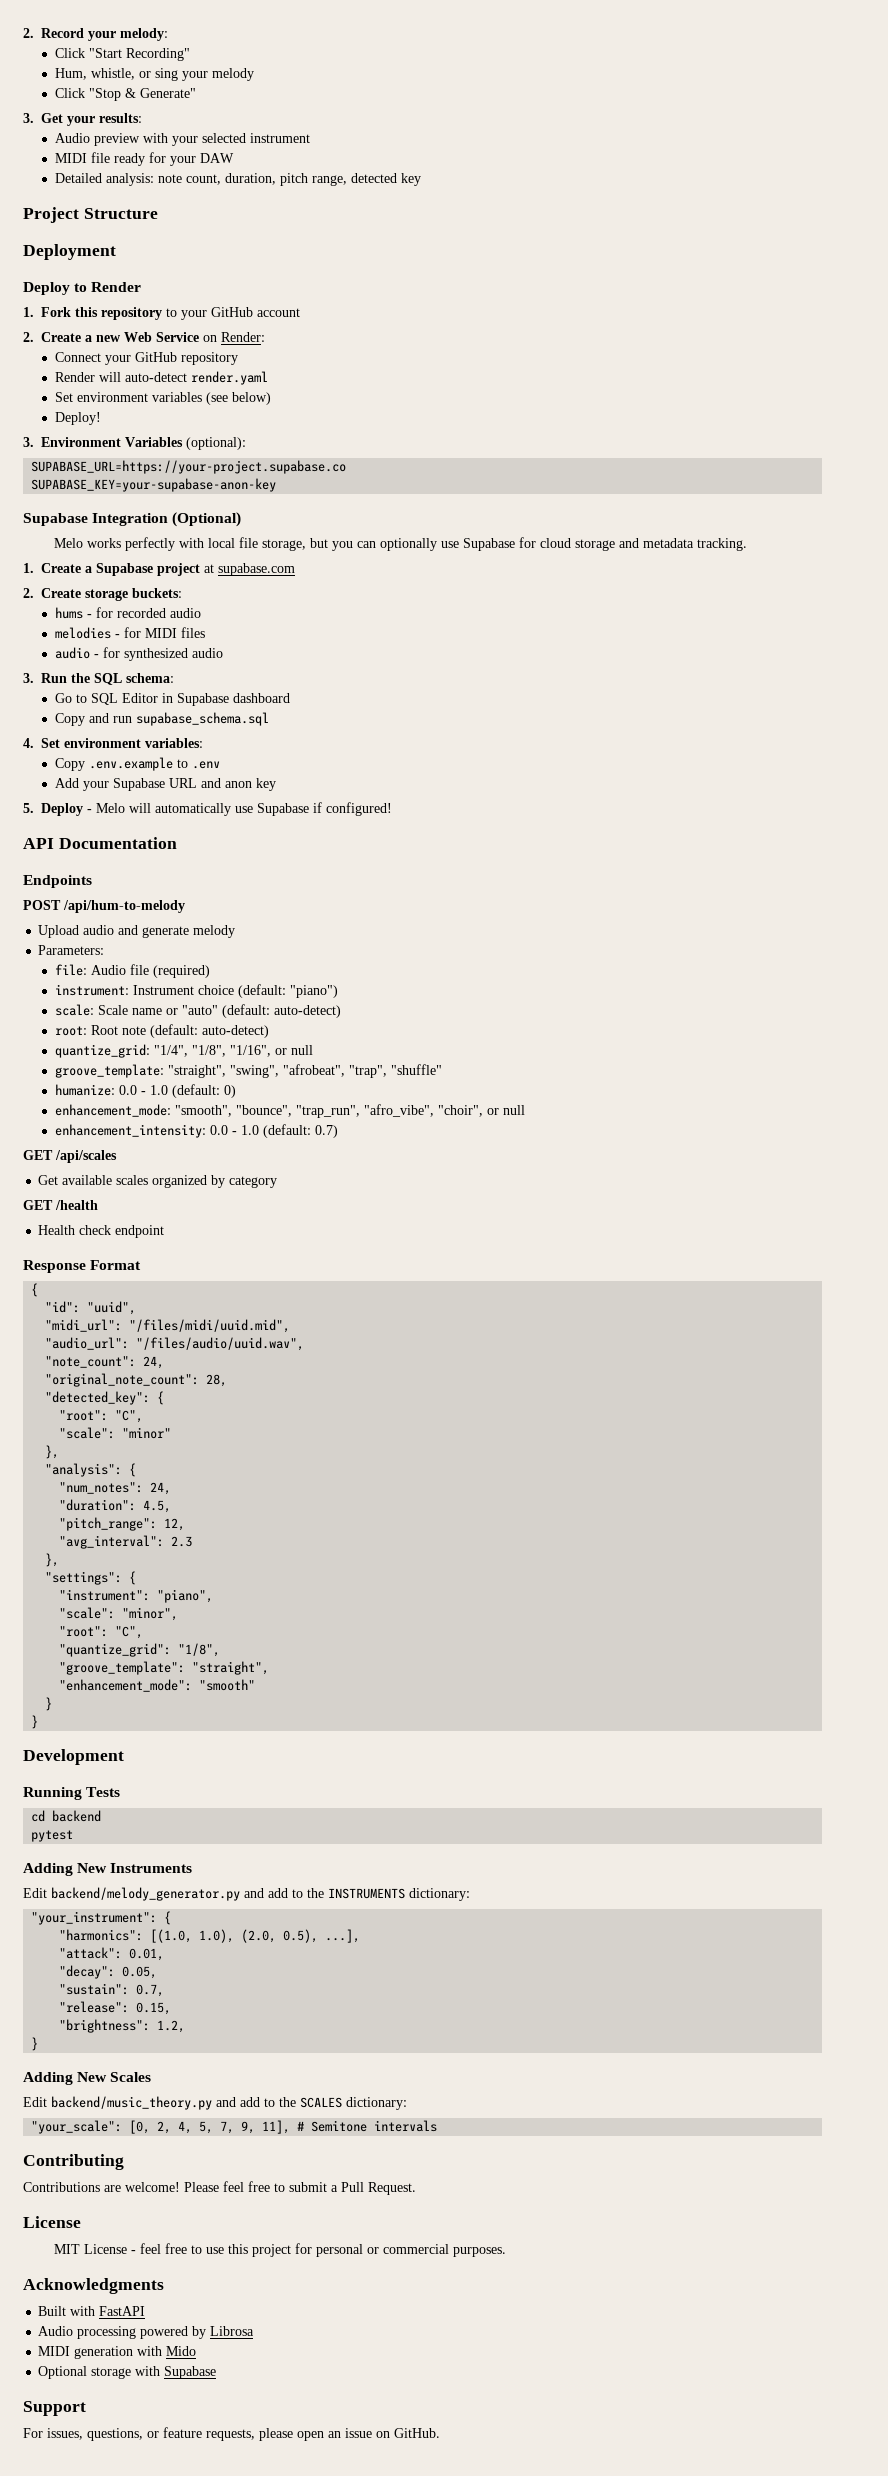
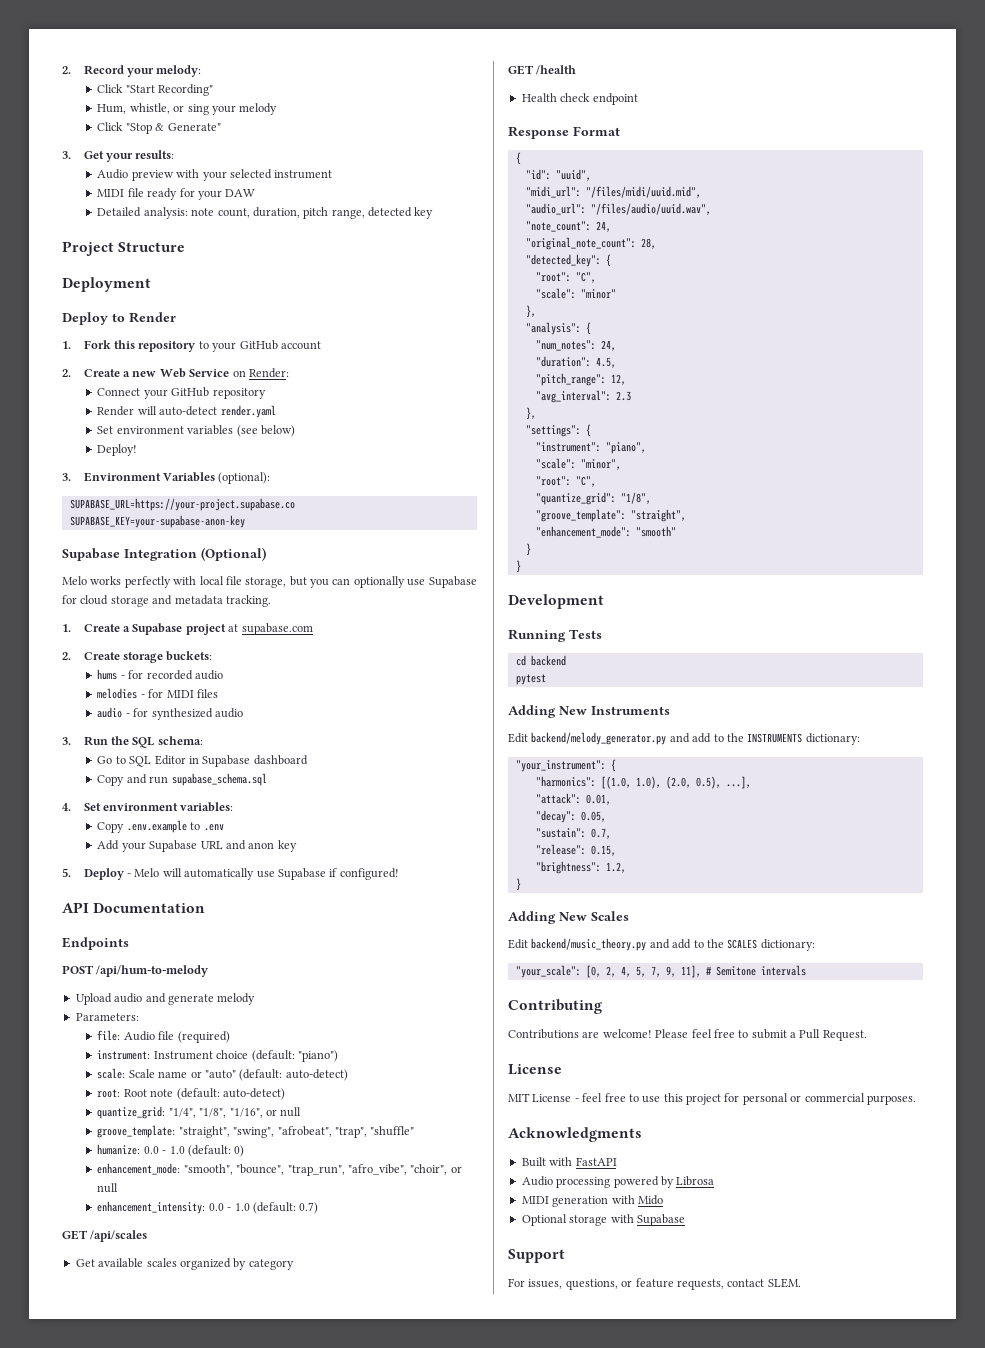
[259,2428,440,2441] please open an issue on GitHub. -> [727,1278,801,1288] contact SLEM.

